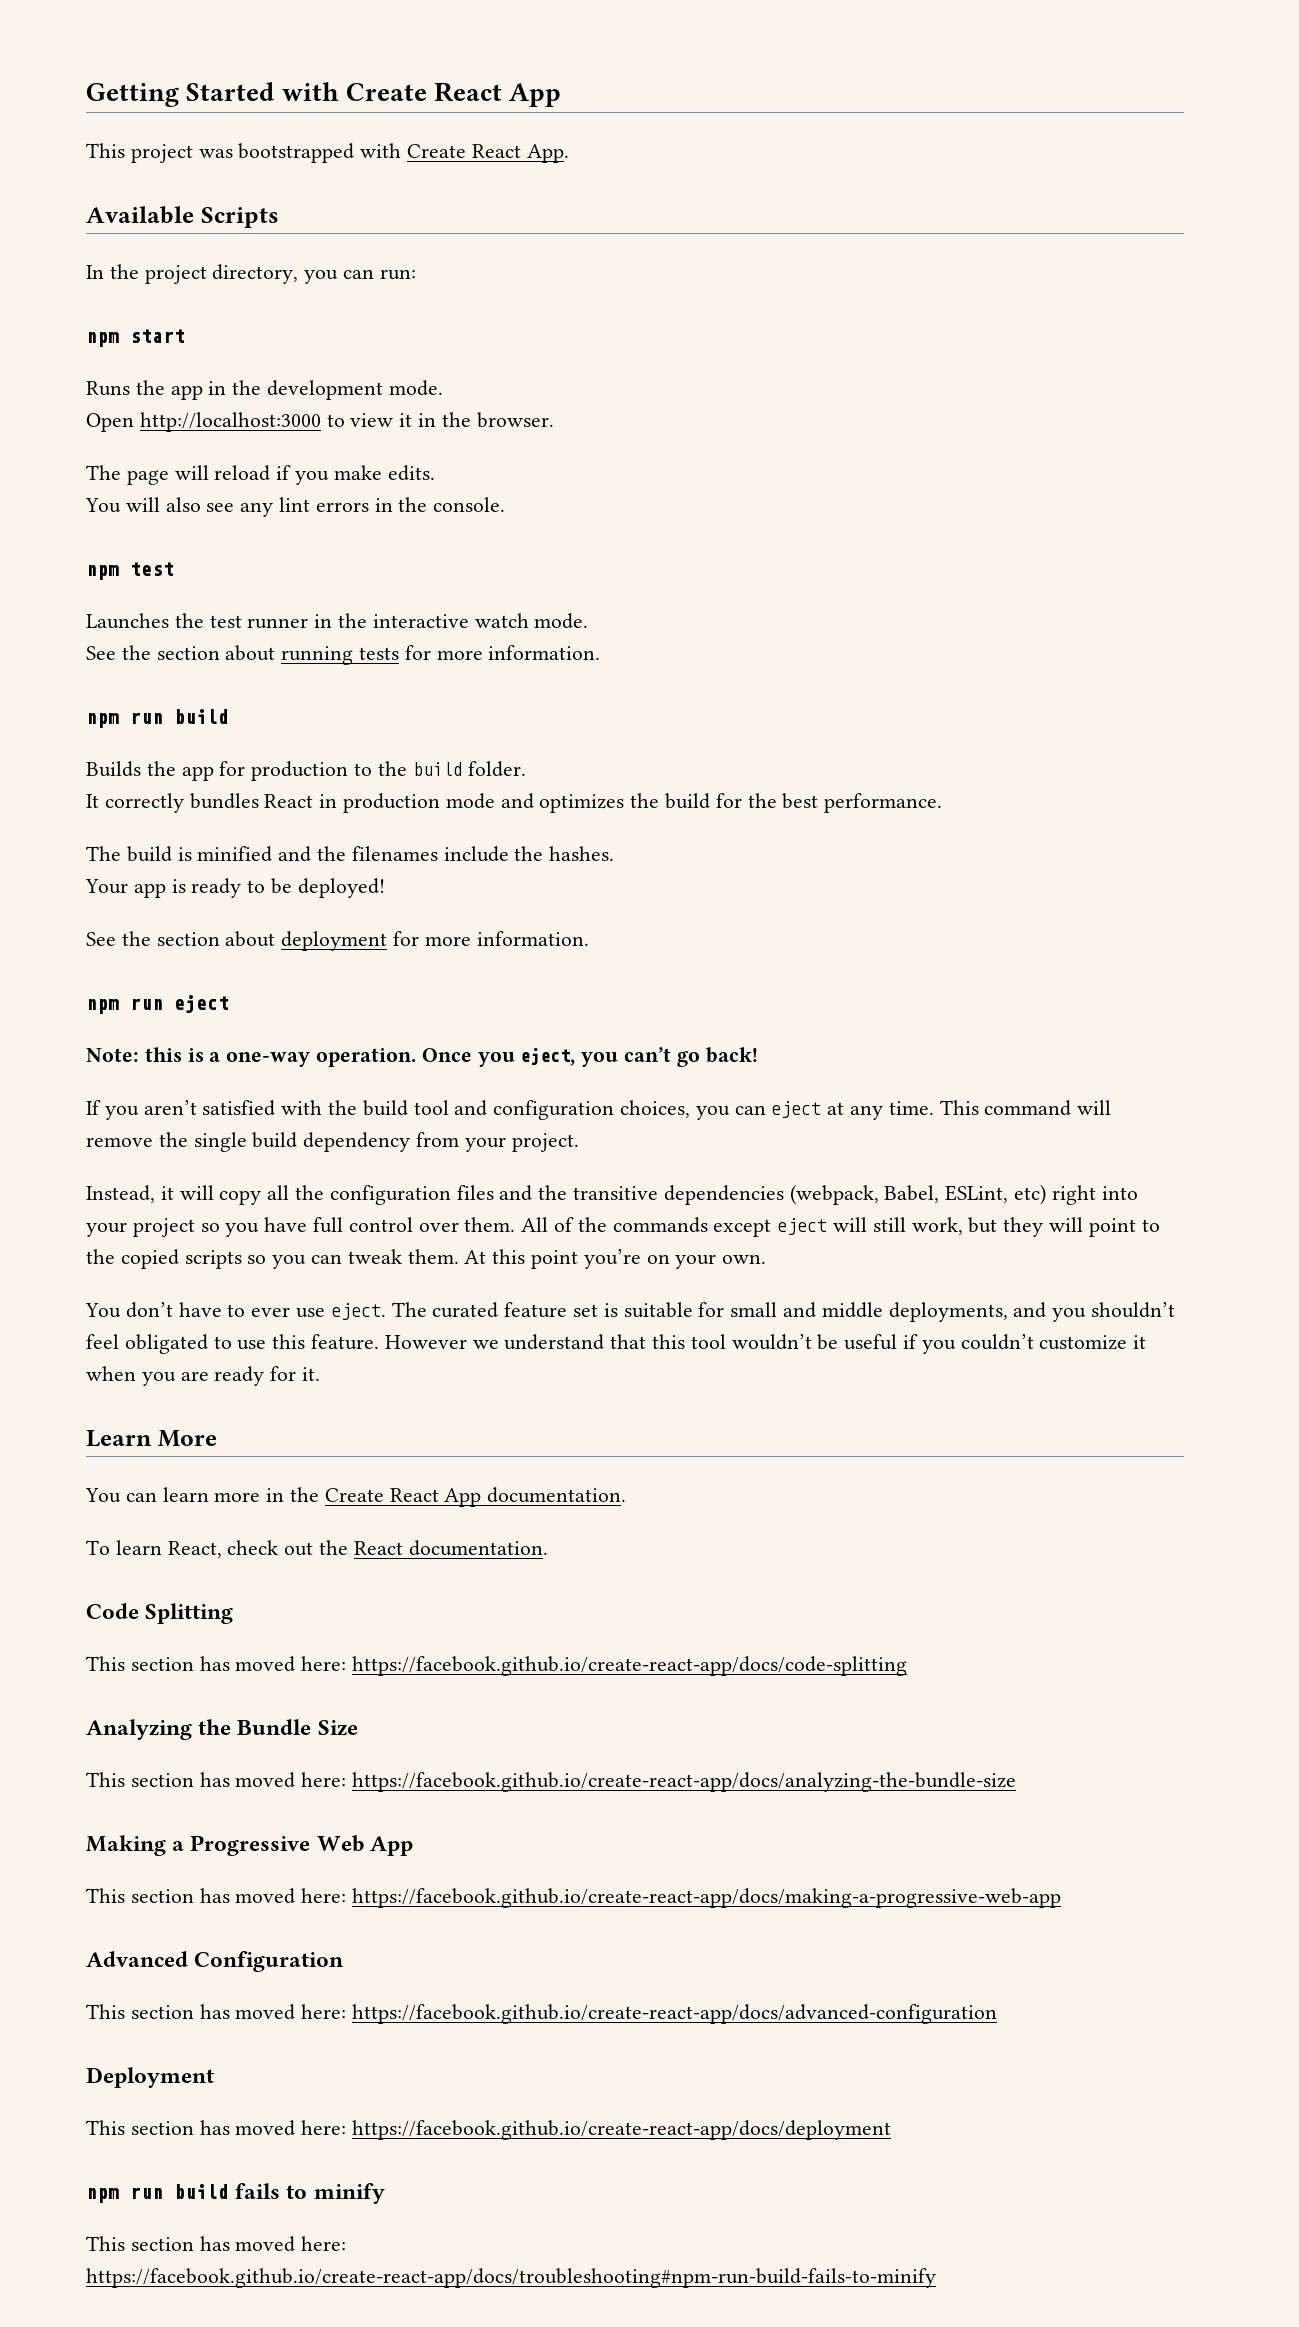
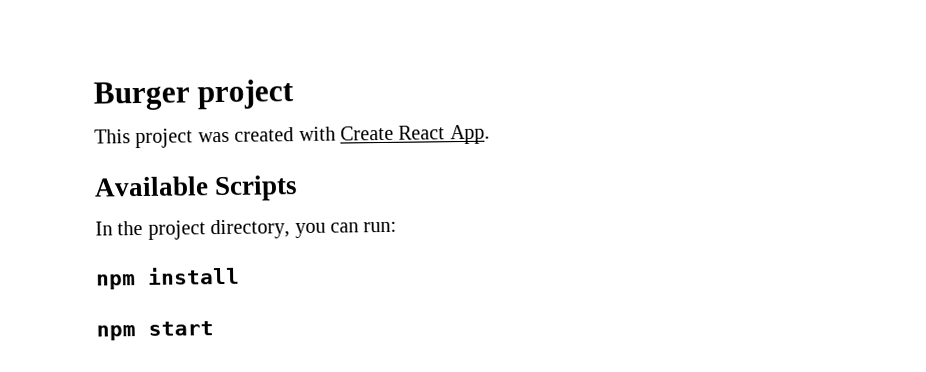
[86,82,562,107] Getting Started with Create React App -> [93,79,296,111] Burger project
[238,143,355,163] bootstrapped -> [234,127,295,142] created
[130,329,185,343] [86,380,443,400] [86,412,554,432] [86,465,435,485] [85,497,506,517] [86,562,174,580] [86,613,589,629] [86,645,601,665] [86,709,229,728] [86,761,527,781] [86,793,943,813] [86,846,615,862] [85,878,385,898] [86,931,589,951] [86,995,229,1014] [86,1047,758,1067] [86,1100,1112,1120] [86,1132,579,1152] [86,1184,1138,1205] [86,1217,1160,1237] [86,1249,767,1269] [85,1302,1176,1322] [86,1334,1147,1354] [86,1366,321,1386] [86,1430,217,1447] [85,1487,627,1507] [86,1540,548,1558] [86,1603,234,1624] [86,1656,908,1676] [86,1719,358,1740] [86,1772,1017,1792] [86,1835,413,1856] [86,1888,1062,1908] [86,1951,344,1972] [86,2004,998,2024] [86,2067,214,2088] [86,2120,892,2140] [86,2183,385,2204] [86,2236,347,2252] [86,2268,936,2288] start // Runs the app in the development mode. // Open http://localhost:3000 to view it in the browser. // The page will reload if you make edits. // You will also see any lint errors in the console. // npm test // Launches the test runner in the interactive watch mode. // See the section about running tests for more information. // npm run build // Builds the app for production to the build folder. // It correctly bundles React in production mode and optimizes the build for the best performance. // The build is minified and the filenames include the hashes. // Your app is ready to be deployed! // See the section about deployment for more information. // npm run eject // Note: this is a one-way operation. Once you eject, you can’t go back! // If you aren’t satisfied with the build tool and configuration choices, you can eject at any time. This command will remove the single build dependency from your project. // Instead, it will copy all the configuration files and the transitive dependencies (webpack, Babel, ESLint, etc) right into your project so you have full control over them. All of the commands except eject will still work, but they will point to the copied scripts so you can tweak them. At this point you’re on your own. // You don’t have to ever use eject. The curated feature set is suitable for small and middle deployments, and you shouldn’t feel obligated to use this feature. However we understand that this tool wouldn’t be useful if you couldn’t customize it when you are ready for it. // Learn More // You can learn more in the Create React App documentation. // To learn React, check out the React documentation. // Code Splitting // This section has moved here: https://facebook.github.io/create-react-app/docs/code-splitting // Analyzing the Bundle Size // This section has moved here: https://facebook.github.io/create-react-app/docs/analyzing-the-bundle-size // Making a Progressive Web App // This section has moved here: https://facebook.github.io/create-react-app/docs/making-a-progressive-web-app // Advanced Configuration // This section has moved here: https://facebook.github.io/create-react-app/docs/advanced-configuration // Deployment // This section has moved here: https://facebook.github.io/create-react-app/docs/deployment // npm run build fails to minify // This section has moved here: https://facebook.github.io/create-react-app/docs/troubleshooting#npm-run-build-fails-to-minify -> [147,266,240,285] [96,321,214,341] install // npm start

